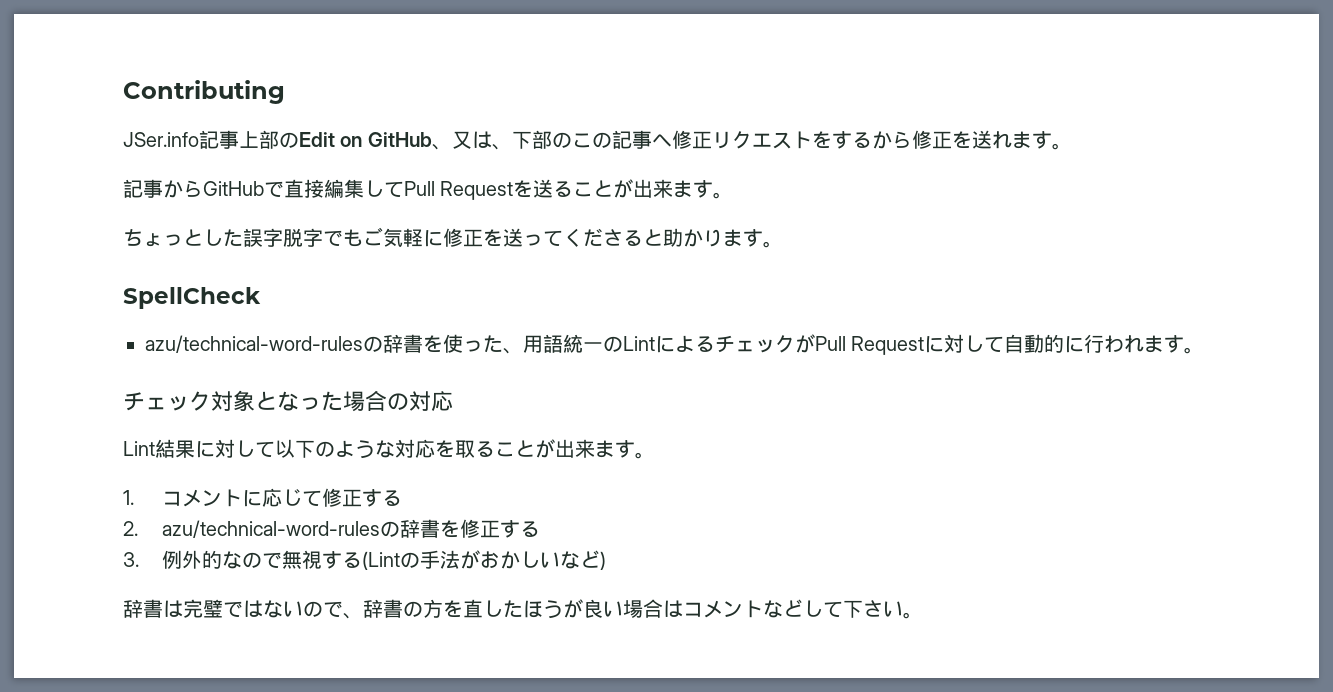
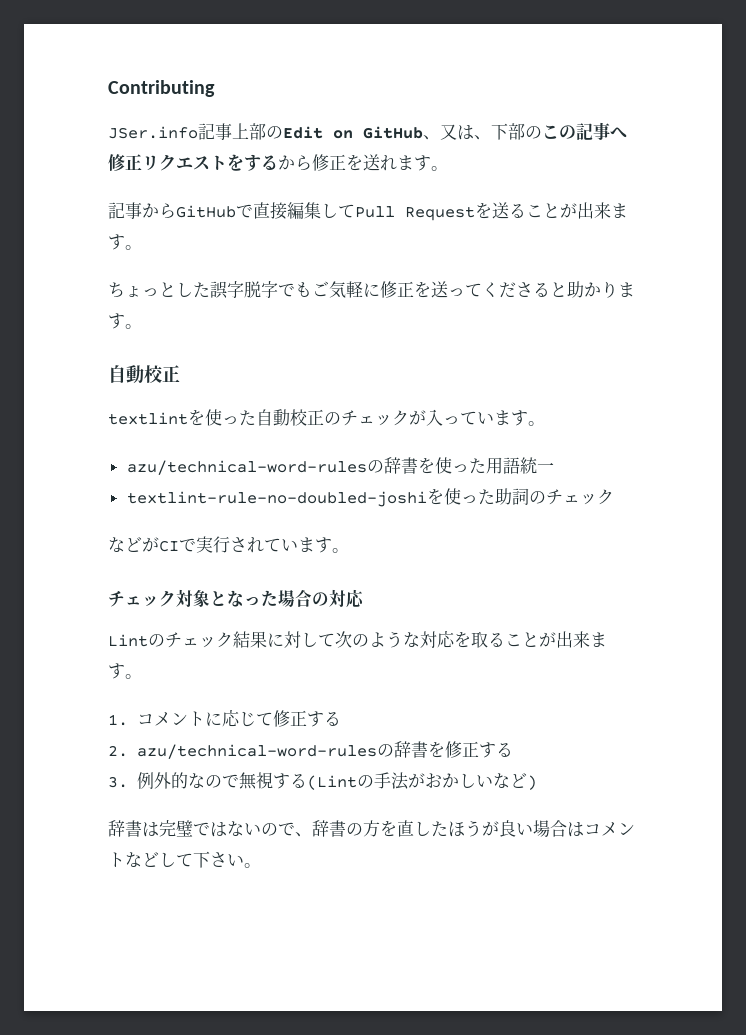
[123,287,261,309] SpellCheck -> [108,365,180,384] [108,409,545,426] 自動校正 // textlintを使った自動校正のチェックが入っています。
[503,348,523,354] 、 -> (486, 466) none
[603,334,1145,355] のLintによるチェックがPull Requestに対して自動的に行われ -> [126,488,614,507] [108,536,298,553] // textlint-rule-no-doubled-joshiを使った助詞のチェック // などがCIで実行されてい
(155, 448) none -> [148,632,233,648] のチェック
[275,439,315,458] 以下 -> [335,631,352,648] 次

